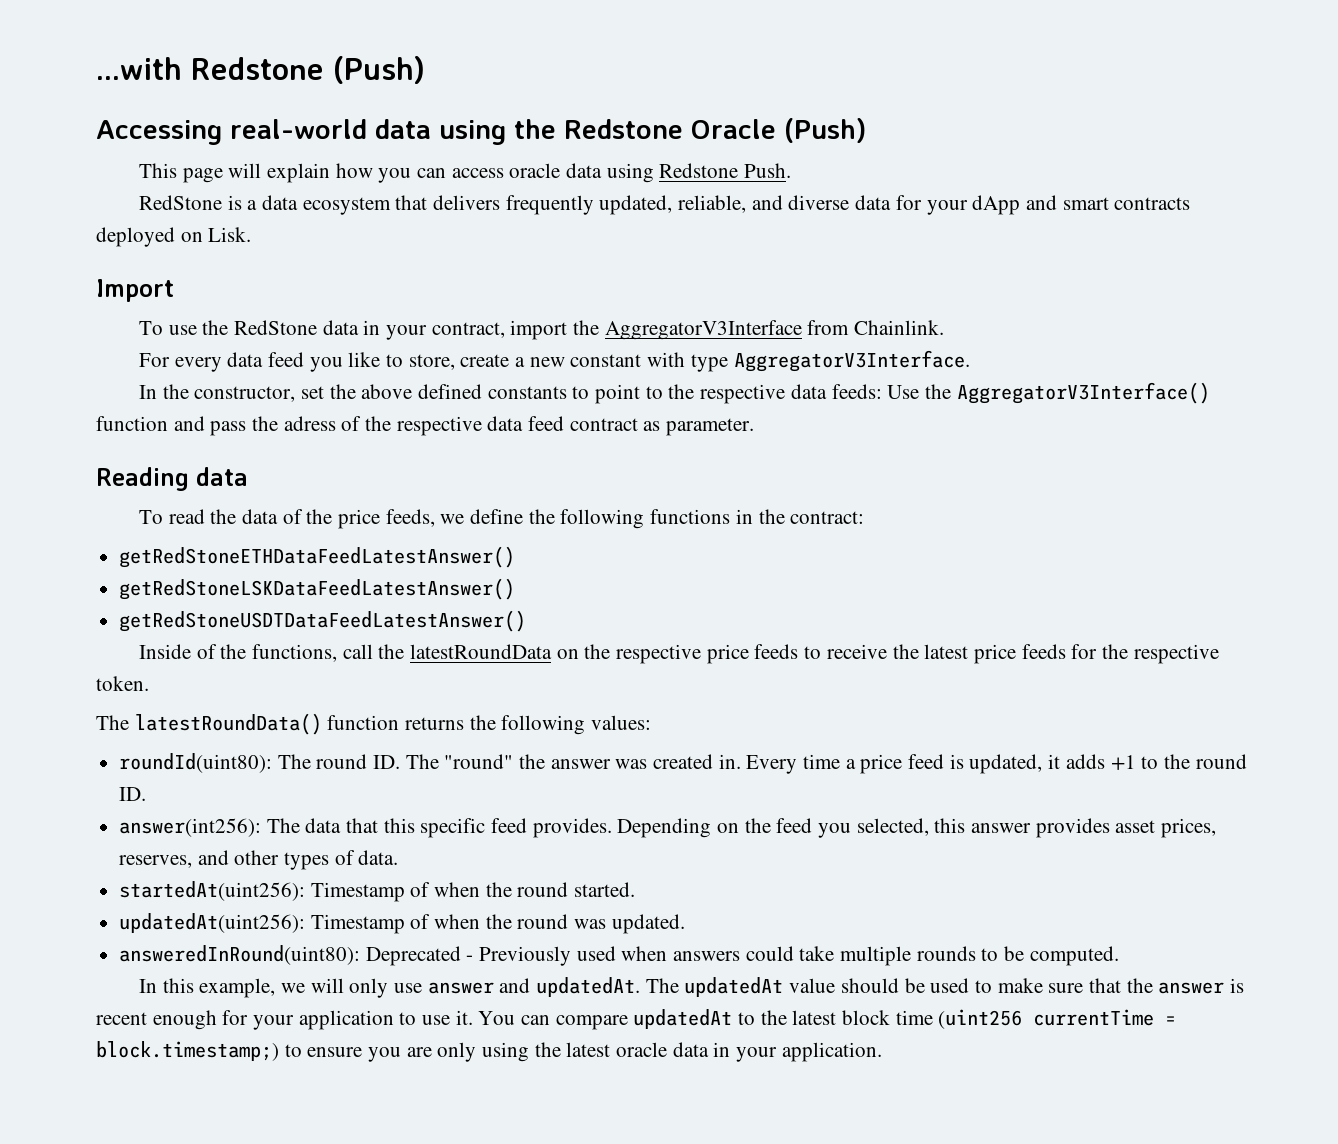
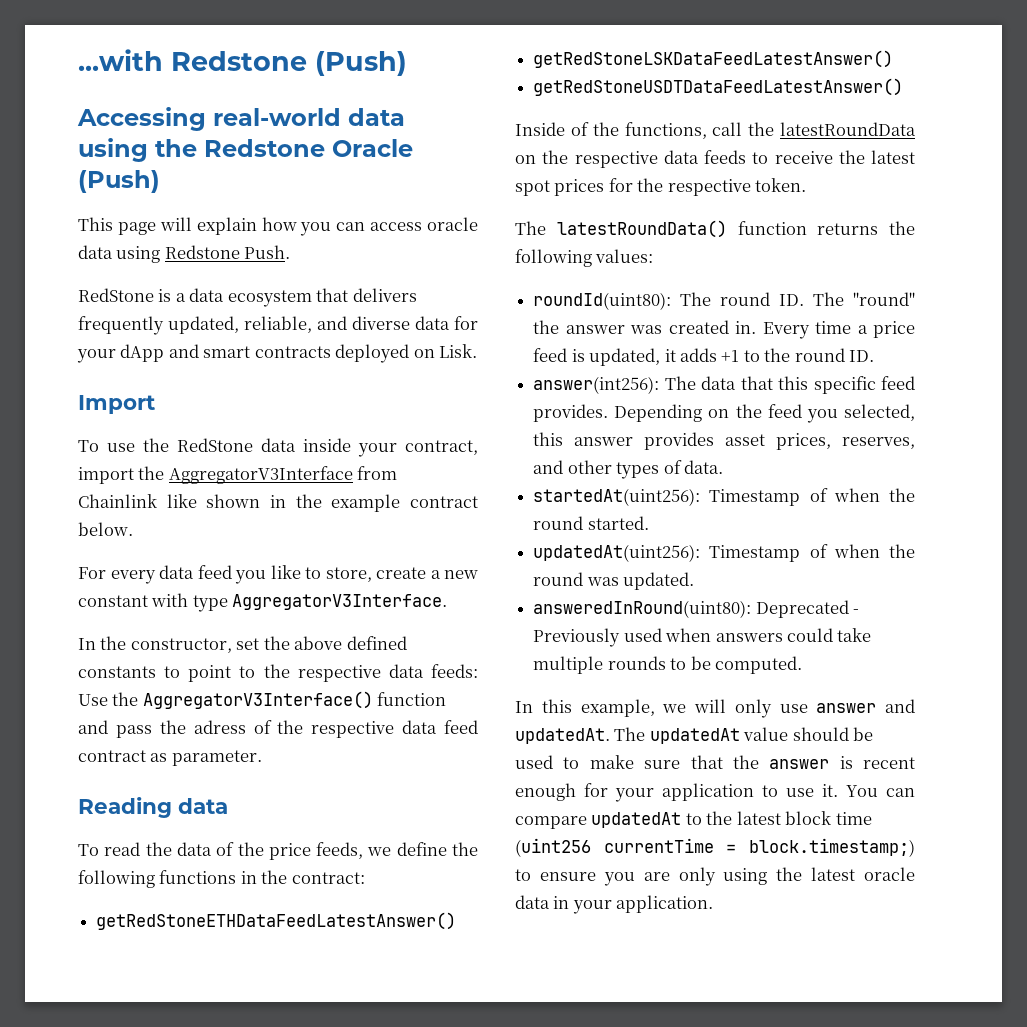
[363,320,381,335] in -> [303,438,351,452] inside
[854,320,945,335] Chainlink. -> [78,494,478,512] [78,522,133,536] Chainlink like shown in the example contract below.
[706,644,749,664] price -> [663,150,699,164] data
[973,644,1066,664] price feeds -> [515,179,605,196] spot prices

